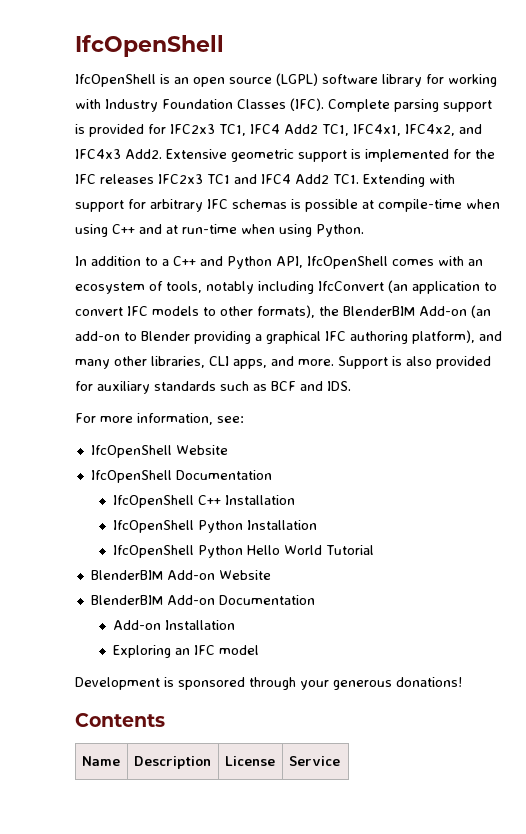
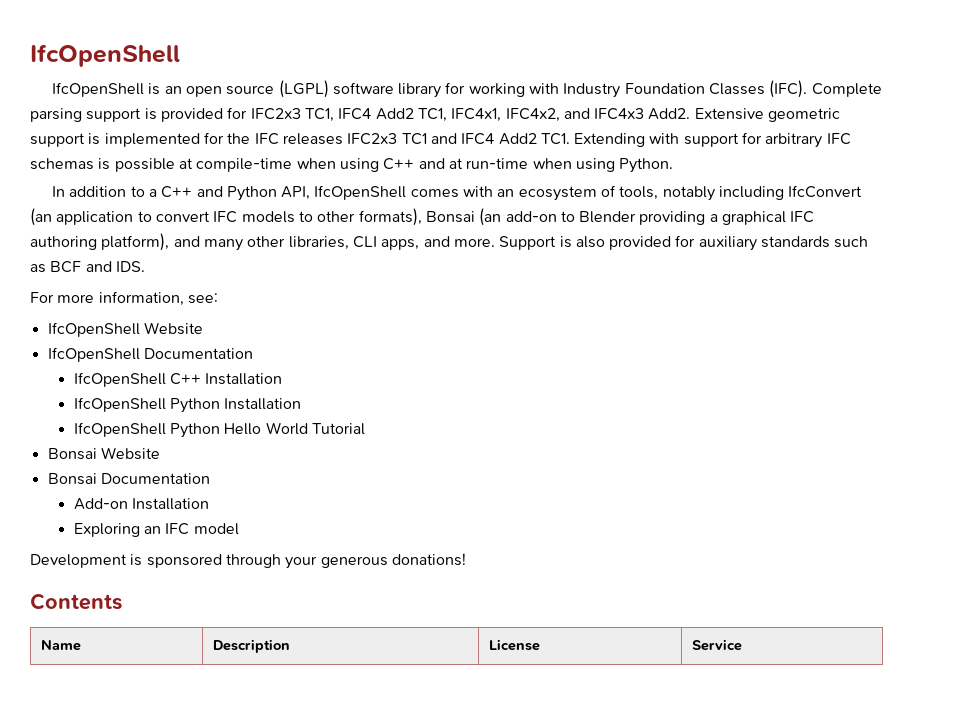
[319,306,467,316] the BlenderBIM Add-on -> [425,211,475,223] Bonsai
[90,570,271,580] [90,595,215,605] BlenderBIM Add-on Website // BlenderBIM Add-on -> [47,447,160,460] [47,473,97,485] Bonsai Website // Bonsai

